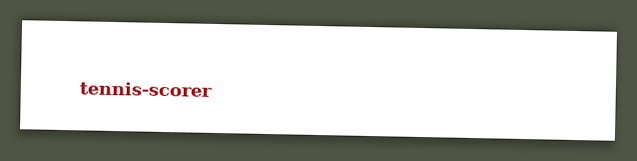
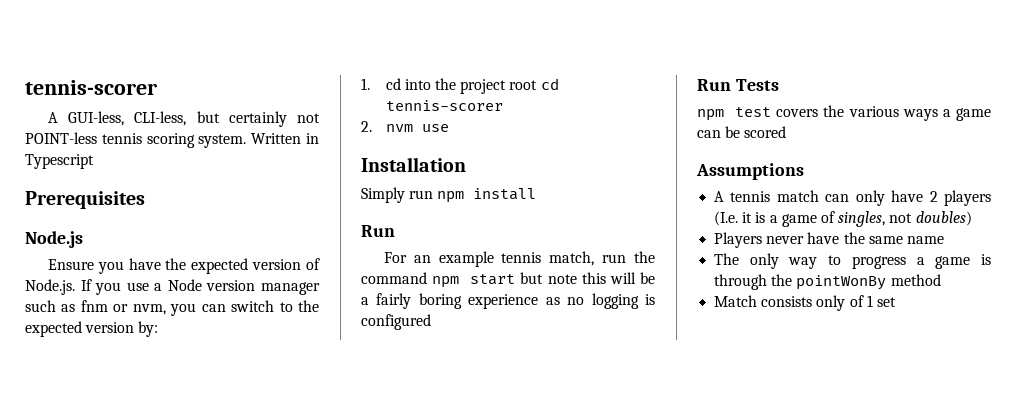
[79,81,212,97] tennis-scorer -> [25,80,157,95] [47,111,321,127] [25,132,320,148] [25,154,94,169] [25,191,145,209] [25,231,83,248] [47,258,320,274] [25,279,320,295] [25,300,320,316] [25,321,159,337] [361,78,559,94] [385,100,503,111] [361,121,449,132] [361,157,466,172] [361,187,537,203] [361,225,395,237] [383,251,655,267] [361,272,655,288] [361,293,655,309] [361,314,431,330] [697,79,779,91] [697,105,991,121] [697,126,787,138] [696,163,804,180] [714,190,991,206] [714,211,972,227] [714,232,944,248] [714,253,991,269] [714,274,941,290] [714,295,896,311] tennis-scorer // A GUI-less, CLI-less, but certainly not POINT-less tennis scoring system. Written in Typescript // Prerequisites // Node.js // Ensure you have the expected version of Node.js. If you use a Node version manager such as fnm or nvm, you can switch to the expected version by: // 1. cd into the project root cd tennis-scorer // 2. nvm use // Installation // Simply run npm install // Run // For an example tennis match, run the command npm start but note this will be a fairly boring experience as no logging is configured // Run Tests // npm test covers the various ways a game can be scored // Assumptions // A tennis match can only have 2 players (I.e. it is a game of singles, not doubles) // Players never have the same name // The only way to progress a game is through the pointWonBy method // Match consists only of 1 set

